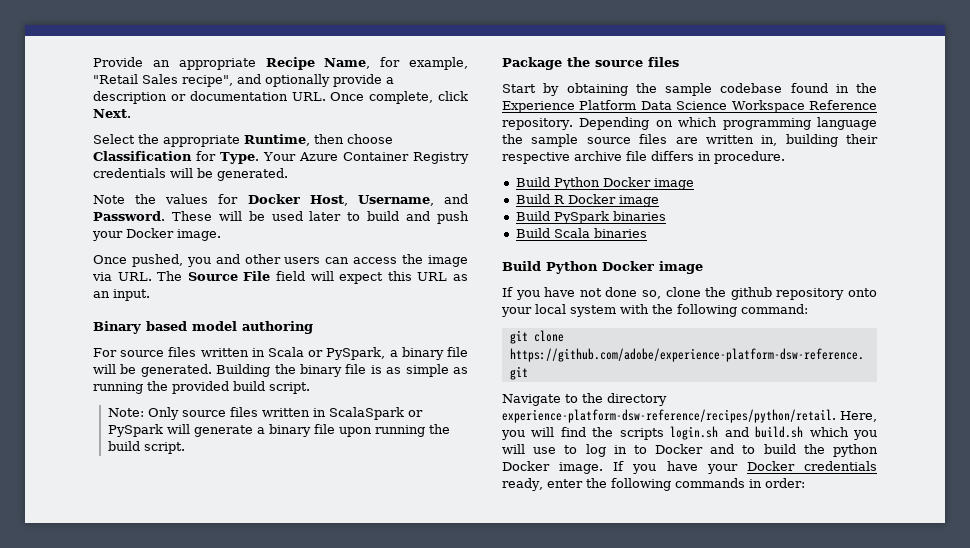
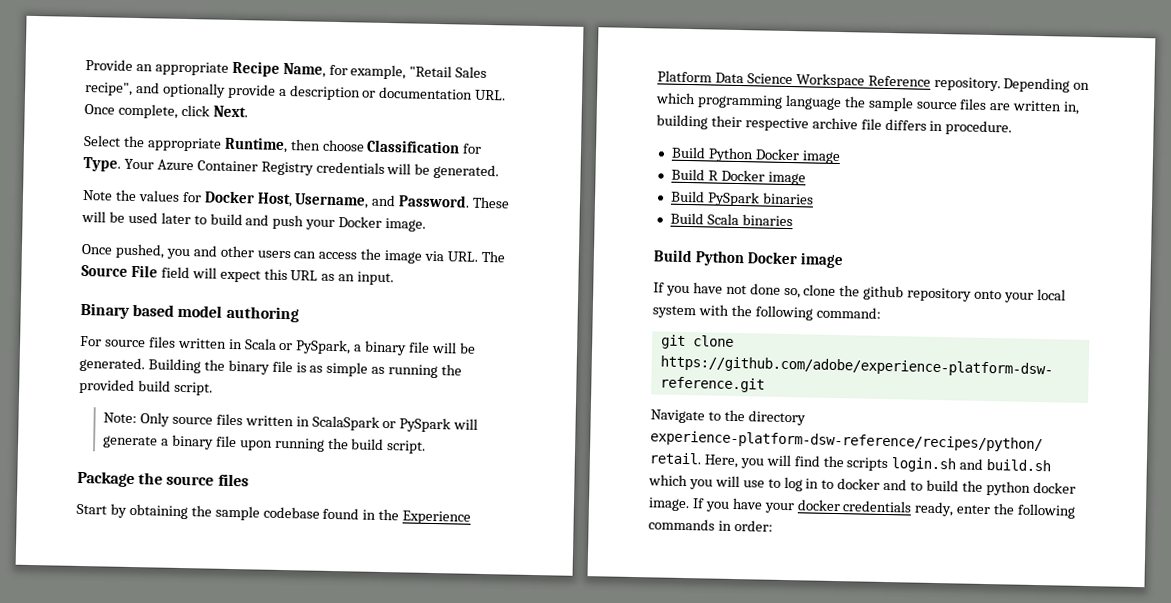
[655,444,704,454] Docker -> [837,478,881,490] docker
[502,461,550,471] Docker -> [1032,481,1076,494] docker
[746,461,795,471] Docker -> [796,499,841,512] docker

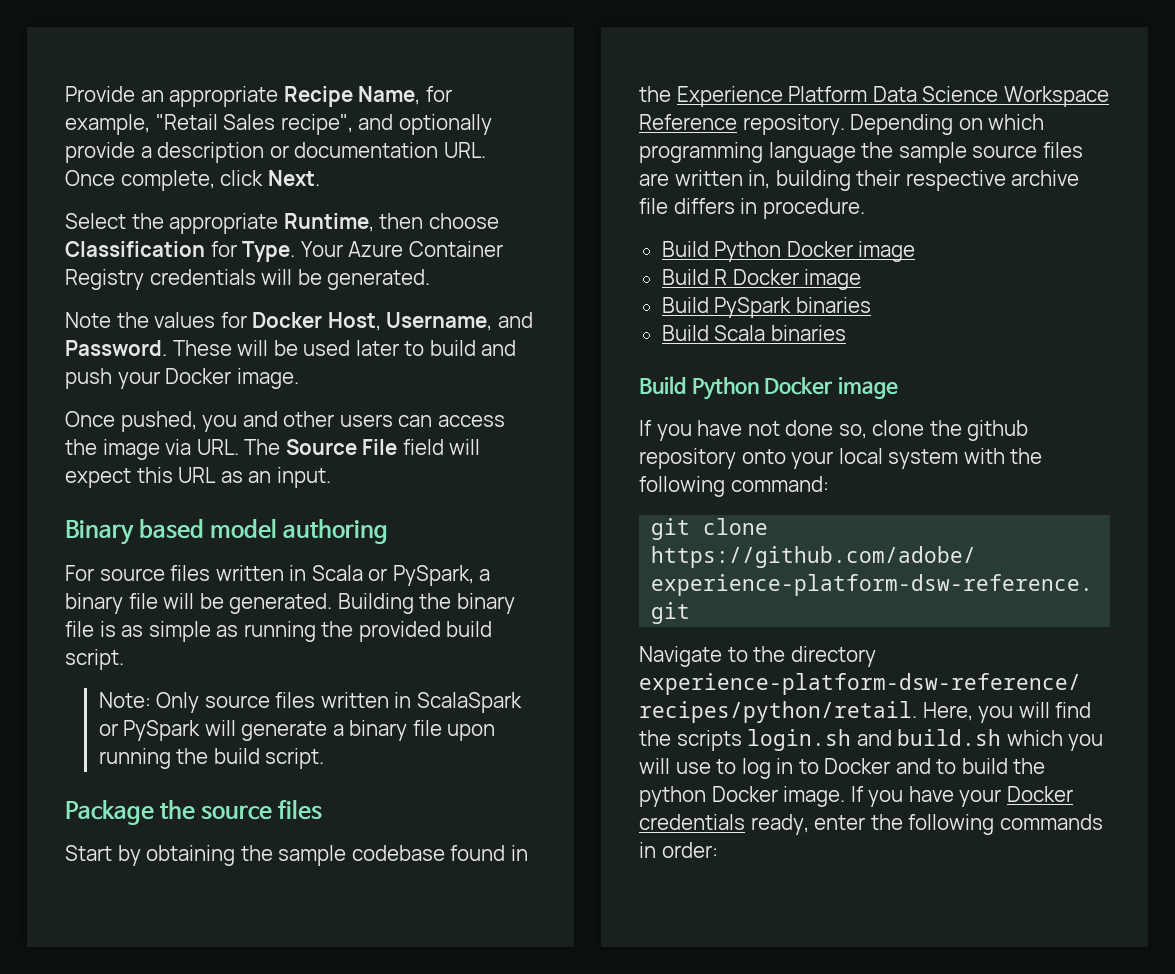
[837,478,881,490] docker -> [824,758,891,774] Docker
[1032,481,1076,494] docker -> [711,786,778,802] Docker
[796,499,841,512] docker -> [1006,786,1073,802] Docker

